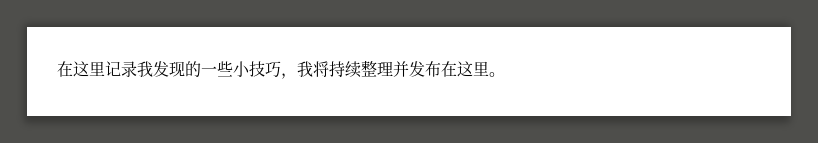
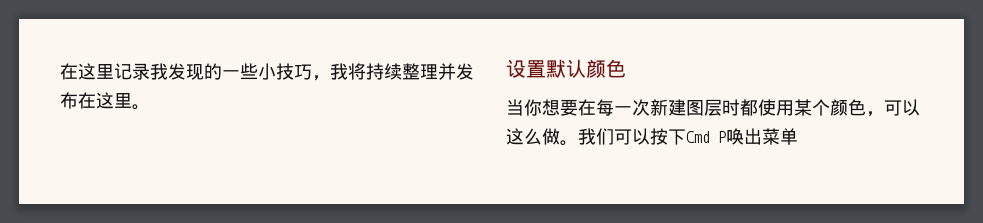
(505, 74) none -> [506,59,626,78] [506,99,920,117] [506,128,798,146] // 设置默认颜色 // 当你想要在每一次新建图层时都使用某个颜色，可以这么做。我们可以按下Cmd P唤出菜单

